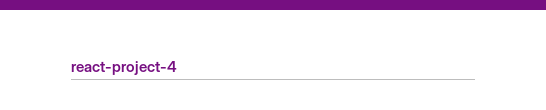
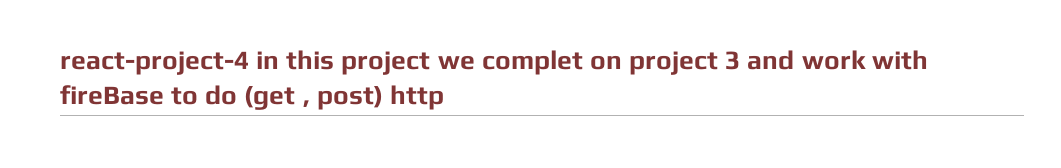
(177, 68) none -> [256,50,928,75] [60,85,444,110] in this project we complet on project 3 and work with fireBase to do (get , post) http

